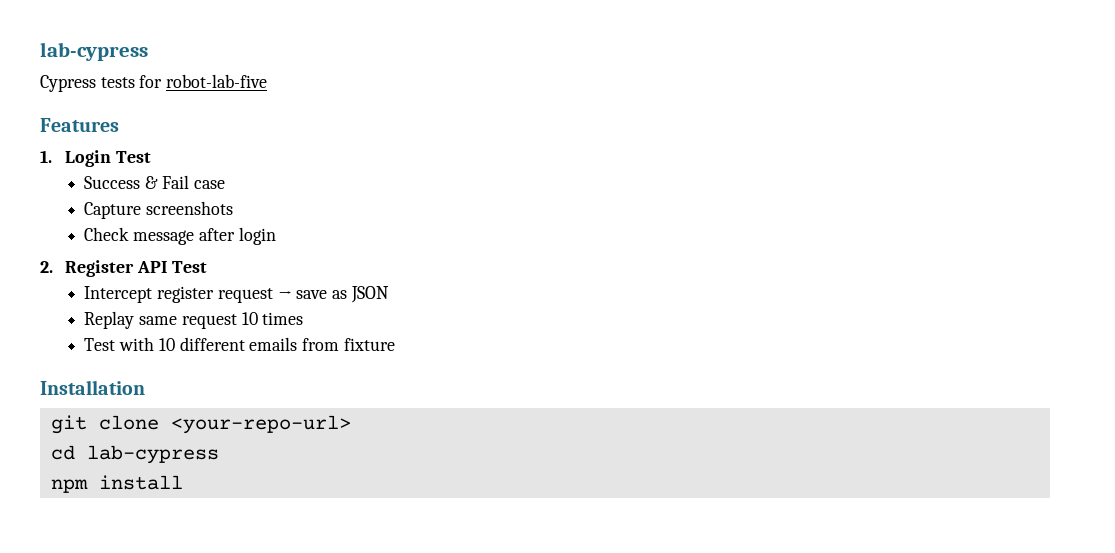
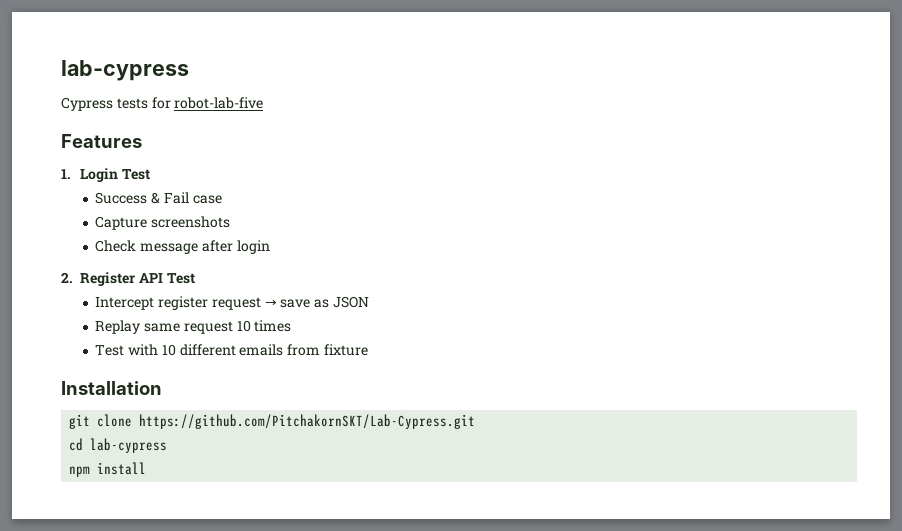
[170,415,351,434] <your-repo-url> -> [139,414,476,429] https://github.com/PitchakornSKT/Lab-Cypress.git

